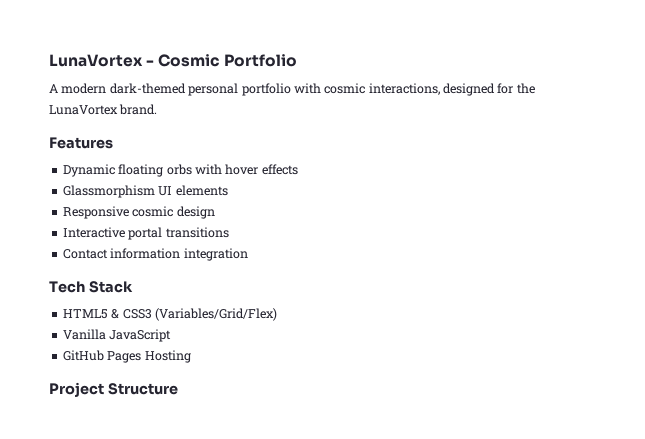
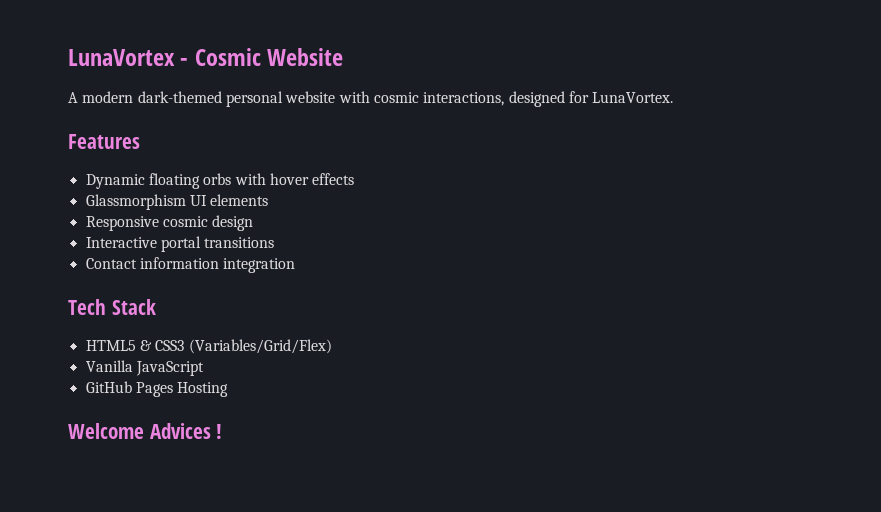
[223,54,297,67] Portfolio -> [267,48,344,66] Website
[241,83,291,96] portfolio -> [285,91,336,103] website
[516,83,535,94] [49,104,158,115] the LunaVortex brand. -> [592,92,674,103] LunaVortex.
[49,382,178,397] Project Structure -> [68,423,223,439] Welcome Advices !

